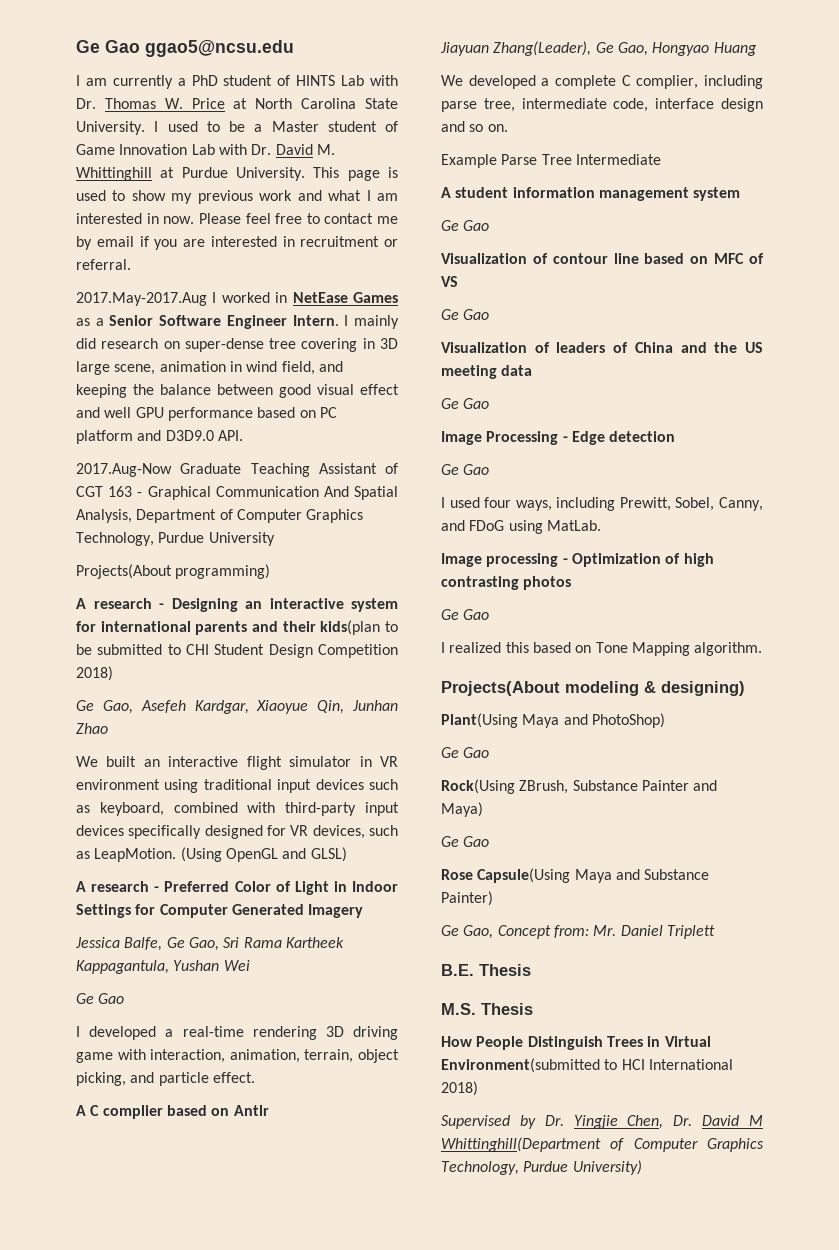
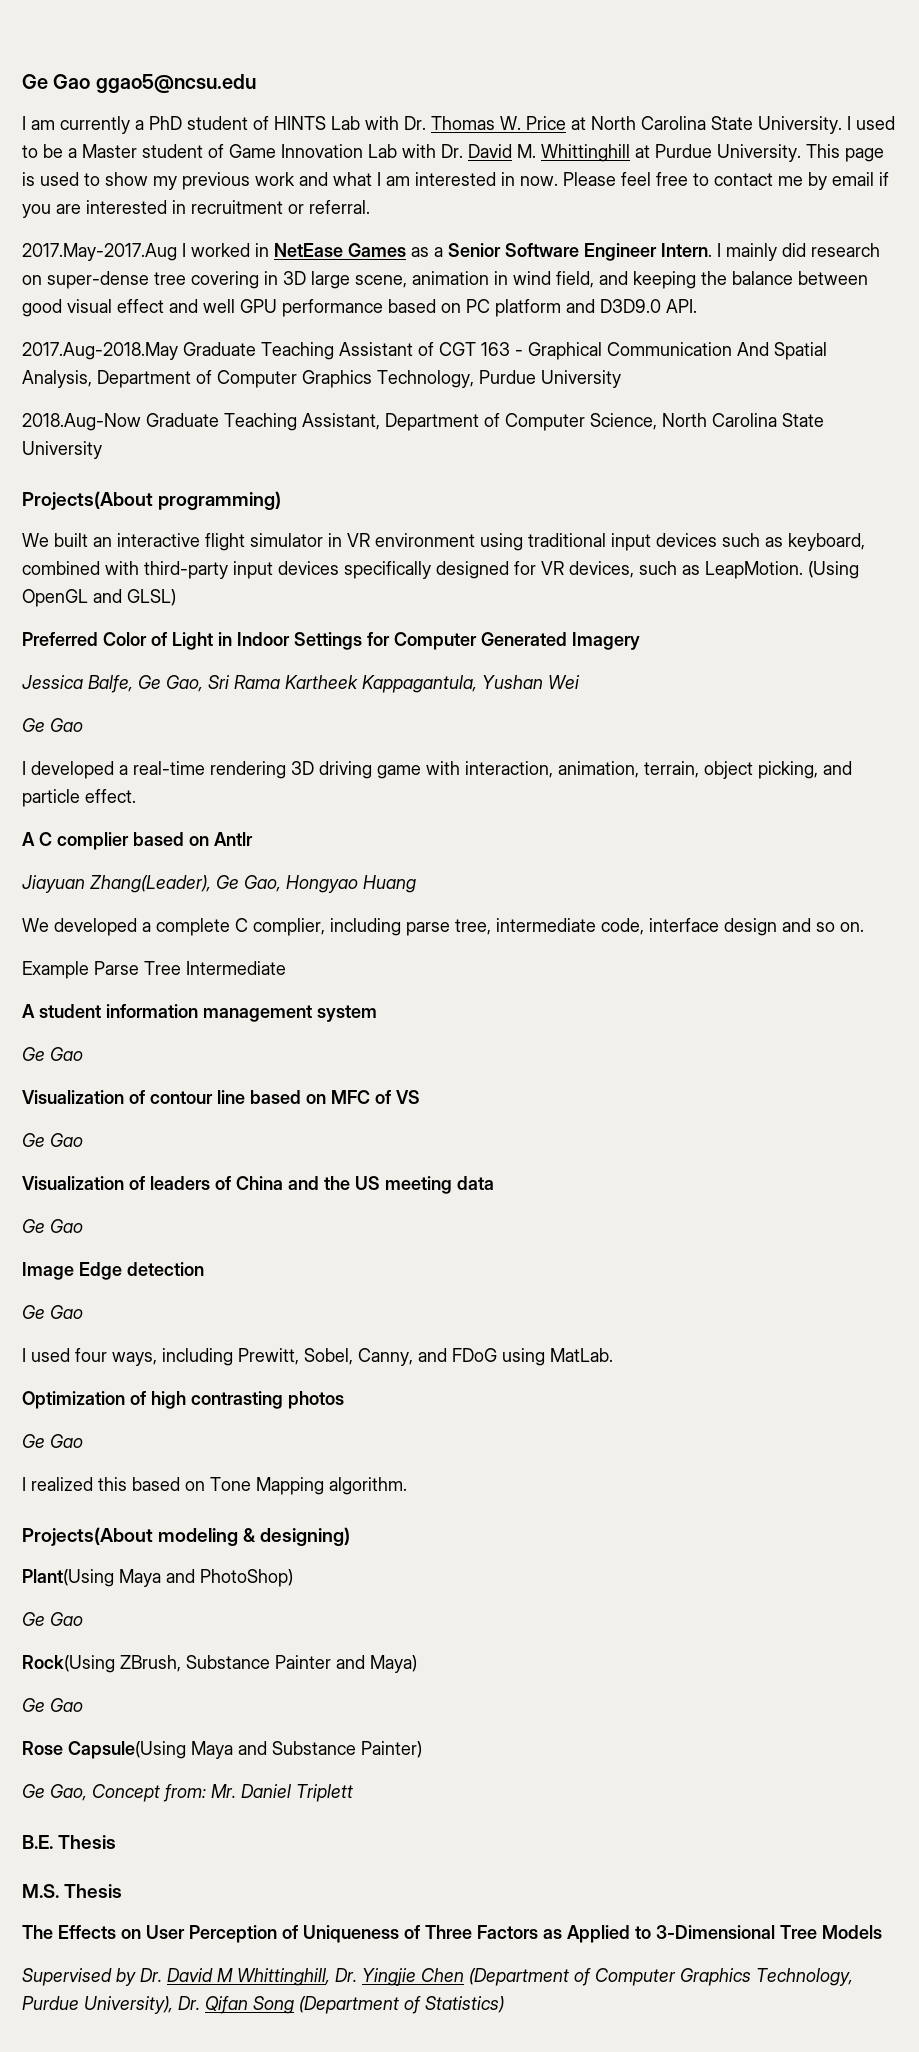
[76,463,172,477] 2017.Aug-Now -> [22,342,178,360] 2017.Aug-2018.May
[76,564,271,579] [76,598,398,612] [76,620,399,635] [76,644,399,658] [76,666,113,681] [76,700,398,714] [76,723,108,734] Projects(About programming) // A research - Designing an interactive system for international parents and their kids(plan to be submitted to CHI Student Design Competition 2018) // Ge Gao, Asefeh Kardgar, Xiaoyue Qin, Junhan Zhao -> [22,413,824,431] [22,441,102,459] [22,491,282,510] 2018.Aug-Now Graduate Teaching Assistant, Department of Computer Science, North Carolina State University // Projects(About programming)
[76,881,160,892] A research - -> (176, 597) none
[486,431,568,445] Processing - -> (74, 1271) none
[441,553,568,567] Image processing - -> (613, 1355) none
[441,1036,711,1050] [441,1058,733,1073] [441,1081,478,1096] [441,1115,763,1129] [441,1137,764,1152] [441,1160,642,1175] How People Distinguish Trees in Virtual Environment(submitted to HCI International 2018) // Supervised by Dr. Yingjie Chen, Dr. David M Whittinghill(Department of Computer Graphics Technology, Purdue University) -> [22,1925,882,1943] [22,1968,853,1986] [22,1996,504,2014] The Effects on User Perception of Uniqueness of Three Factors as Applied to 3-Dimensional Tree Models // Supervised by Dr. David M Whittinghill, Dr. Yingjie Chen (Department of Computer Graphics Technology, Purdue University), Dr. Qifan Song (Department of Statistics)

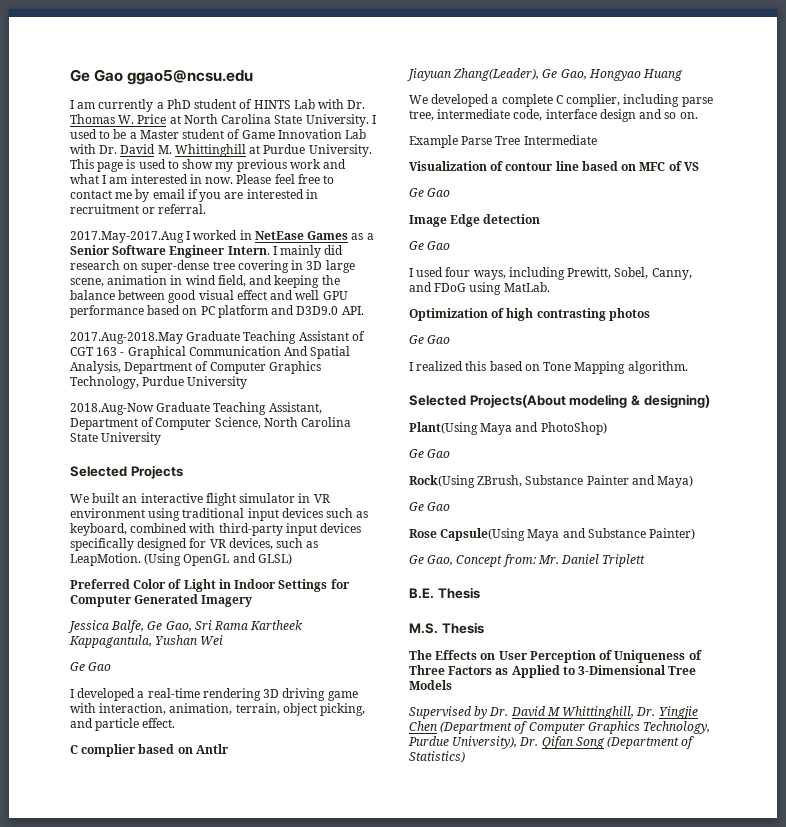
[22,491,282,510] Projects(About programming) -> [70,465,183,479] Selected Projects
[22,832,35,846] A -> (176, 723) none
[22,1004,377,1022] [22,1047,83,1061] // A student information management system // Ge Gao -> (597, 140) none
[22,1176,494,1194] [22,1219,83,1233] // Visualization of leaders of China and the US meeting data // Ge Gao -> (451, 192) none
(407, 1486) none -> [409,395,466,406] Selected

